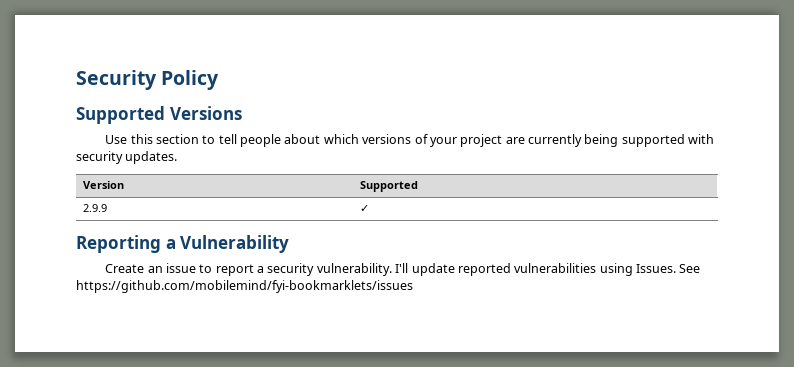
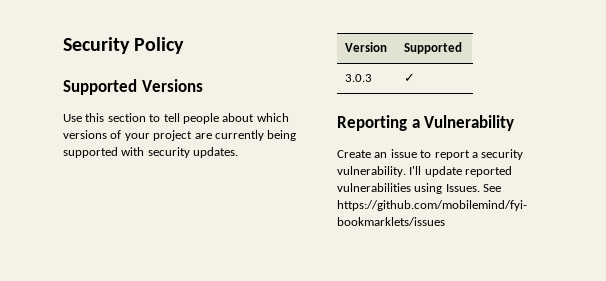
[82,204,107,212] 2.9.9 -> [345,74,373,82] 3.0.3

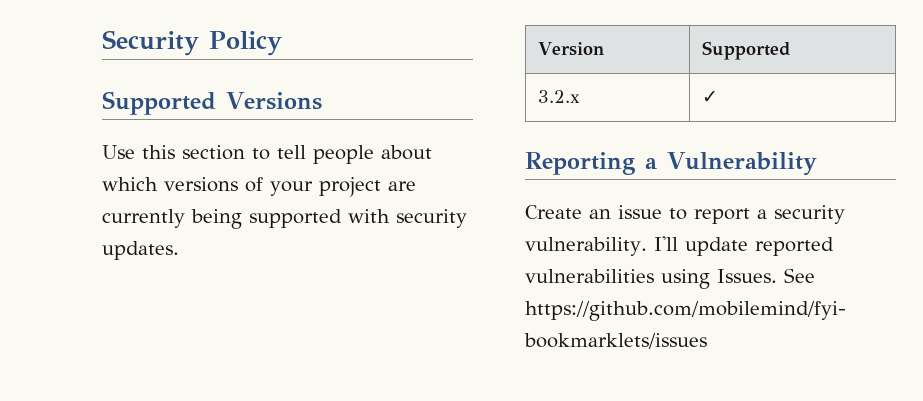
[345,74,373,82] 3.0.3 -> [538,90,581,103] 3.2.x

